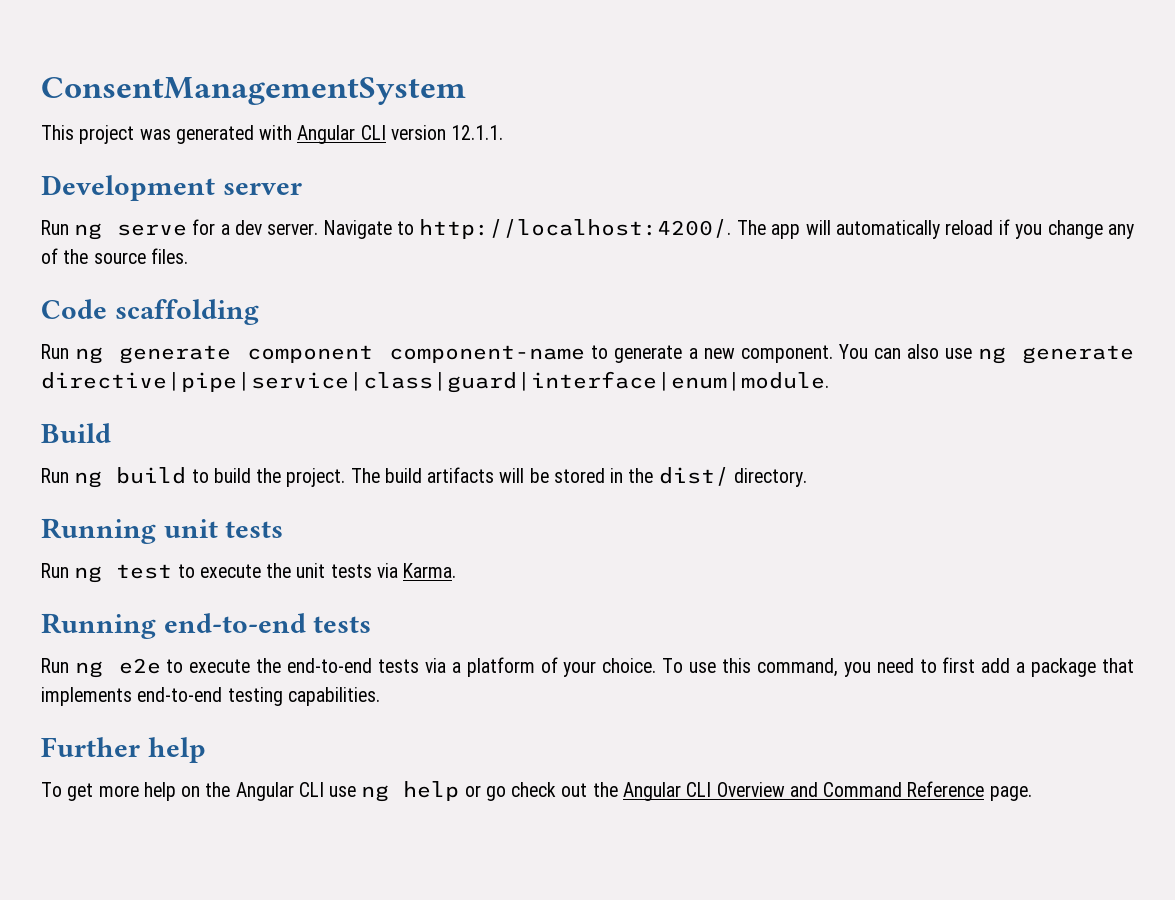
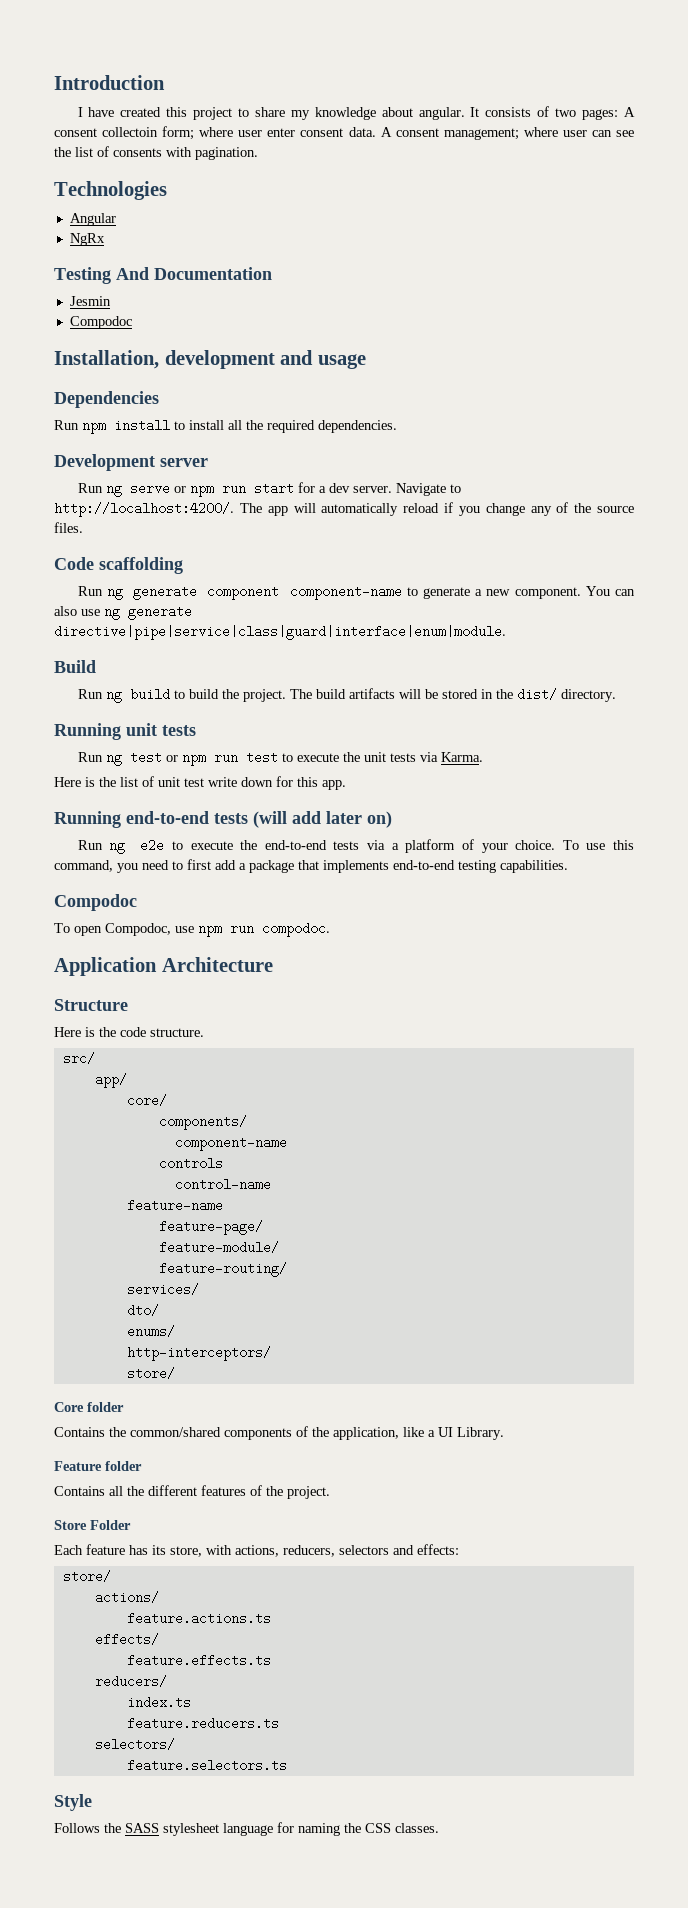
[41,77,466,105] [41,125,504,144] ConsentManagementSystem // This project was generated with Angular CLI version 12.1.1. -> [54,75,165,90] [77,106,635,120] [54,126,634,140] [54,146,258,160] [54,181,167,200] [69,213,116,226] [69,233,105,246] [54,267,272,284] [69,296,111,306] [69,316,132,329] [54,350,366,369] [54,391,159,408] [54,419,397,434] Introduction // I have created this project to share my knowledge about angular. It consists of two pages: A consent collectoin form; where user enter consent data. A consent management; where user can see the list of consents with pagination. // Technologies // Angular // NgRx // Testing And Documentation // Jesmin // Compodoc // Installation, development and usage // Dependencies // Run npm install to install all the required dependencies.
(187, 230) none -> [173,482,294,497] or npm run start
(173, 571) none -> [165,751,278,766] or npm run test
(457, 570) none -> [54,776,346,790] // Here is the list of unit test write down for this app.
(372, 624) none -> [253,811,392,828] (will add later on)
[41,737,206,763] [41,781,1032,802] Further help // To get more help on the Angular CLI use ng help or go check out the Angular CLI Overview and Command Reference page. -> [54,894,137,911] [54,922,330,937] [54,957,273,976] [54,999,128,1011] [54,1027,204,1037] [62,1052,95,1065] [94,1073,127,1088] [126,1094,167,1107] [158,1115,247,1130] [174,1136,287,1151] [158,1157,223,1170] [174,1178,271,1191] [126,1199,223,1212] [158,1220,263,1235] [158,1241,279,1254] [158,1262,287,1277] [126,1283,199,1296] [126,1304,159,1317] [126,1325,175,1338] [126,1346,271,1361] [126,1367,175,1380] [54,1402,124,1412] [54,1426,504,1440] [54,1461,142,1471] [54,1485,330,1499] [54,1520,131,1530] [54,1544,459,1557] [62,1570,111,1583] [94,1591,159,1604] [126,1612,271,1625] [94,1633,159,1646] [126,1654,271,1667] [94,1675,167,1688] [126,1696,191,1709] [126,1717,279,1730] [94,1738,175,1751] [126,1759,287,1772] [54,1794,92,1811] [54,1822,439,1836] Compodoc // To open Compodoc, use npm run compodoc. // Application Architecture // Structure // Here is the code structure. // src/ // app/ // core/ // components/ // component-name // controls // control-name // feature-name // feature-page/ // feature-module/ // feature-routing/ // services/ // dto/ // enums/ // http-interceptors/ // store/ // Core folder // Contains the common/shared components of the application, like a UI Library. // Feature folder // Contains all the different features of the project. // Store Folder // Each feature has its store, with actions, reducers, selectors and effects: // store/ // actions/ // feature.actions.ts // effects/ // feature.effects.ts // reducers/ // index.ts // feature.reducers.ts // selectors/ // feature.selectors.ts // Style // Follows the SASS stylesheet language for naming the CSS classes.

